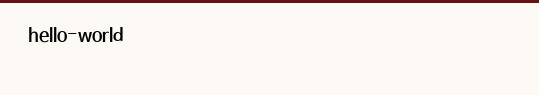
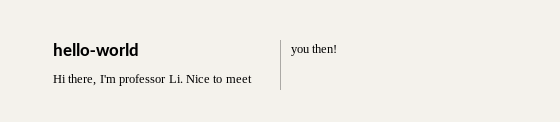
(124, 35) none -> [53,74,252,86] [291,44,338,56] // Hi there, I'm professor Li. Nice to meet you then!

